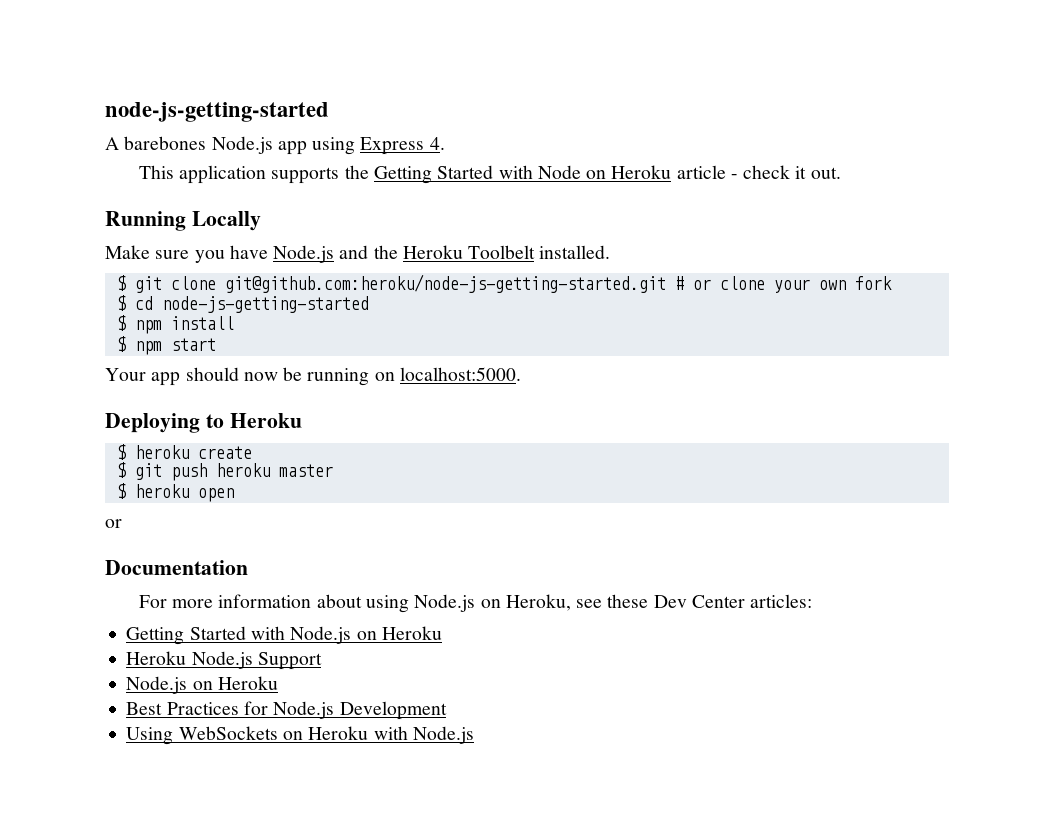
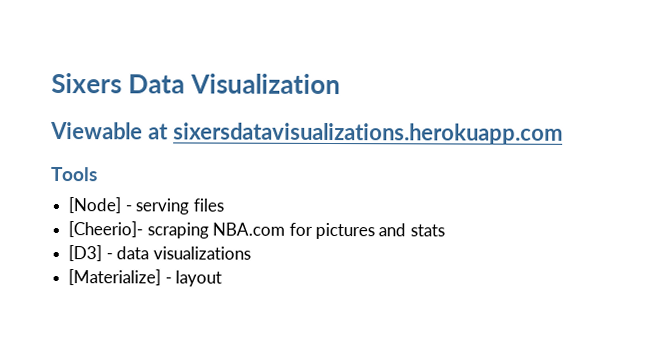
[105,102,329,122] [105,136,445,155] [138,165,841,184] [105,211,261,231] [105,245,611,263] [116,274,892,293] [116,295,369,313] [116,315,234,334] [116,336,216,355] [105,367,521,386] [105,413,302,433] [116,444,252,460] [116,462,333,481] [116,483,234,502] [105,519,122,528] [105,560,248,575] [138,594,813,613] [126,626,442,645] [126,651,322,670] [126,676,278,694] [126,701,447,720] [126,726,474,745] node-js-getting-started // A barebones Node.js app using Express 4. // This application supports the Getting Started with Node on Heroku article - check it out. // Running Locally // Make sure you have Node.js and the Heroku Toolbelt installed. // $ git clone git@github.com:heroku/node-js-getting-started.git # or clone your own fork // $ cd node-js-getting-started // $ npm install // $ npm start // Your app should now be running on localhost:5000. // Deploying to Heroku // $ heroku create // $ git push heroku master // $ heroku open // or // Documentation // For more information about using Node.js on Heroku, see these Dev Center articles: // Getting Started with Node.js on Heroku // Heroku Node.js Support // Node.js on Heroku // Best Practices for Node.js Development // Using WebSockets on Heroku with Node.js -> [51,72,342,95] [50,121,563,145] [50,166,98,182] [68,197,224,215] [68,221,445,240] [68,245,251,262] [68,269,223,287] Sixers Data Visualization // Viewable at sixersdatavisualizations.herokuapp.com // Tools // [Node] - serving files // [Cheerio]- scraping NBA.com for pictures and stats // [D3] - data visualizations // [Materialize] - layout

